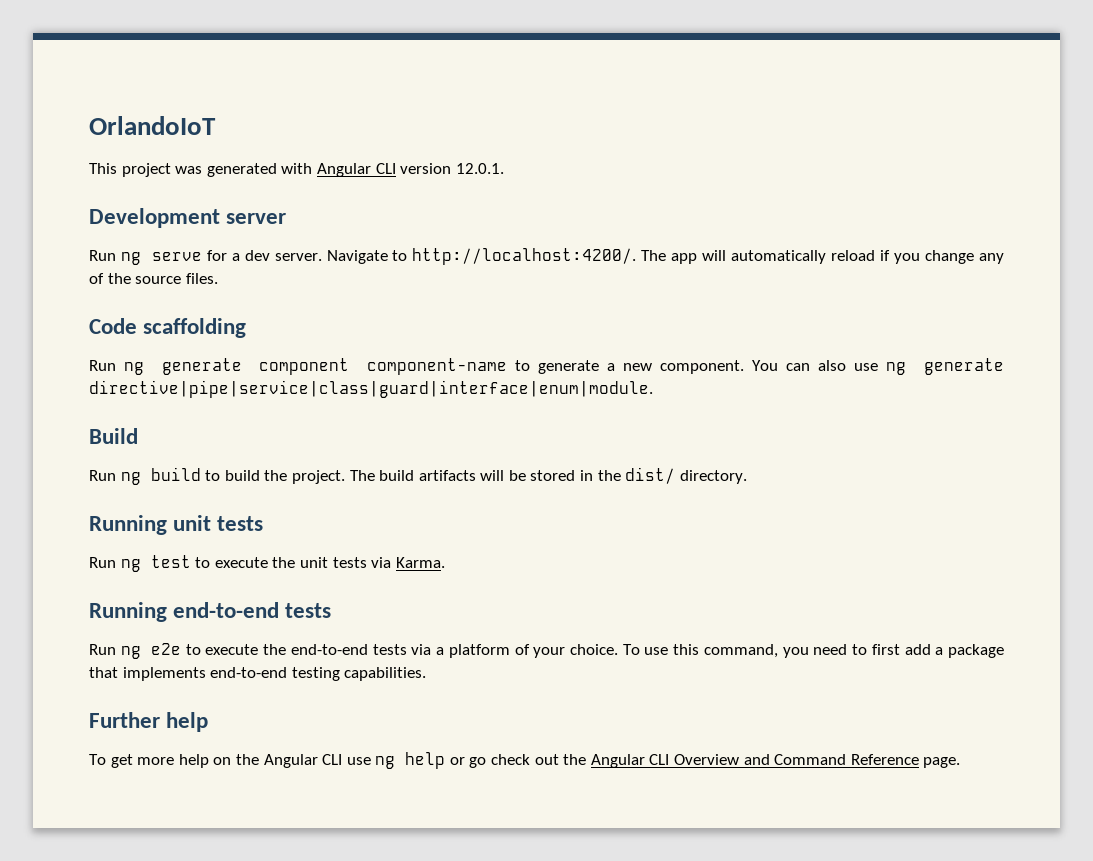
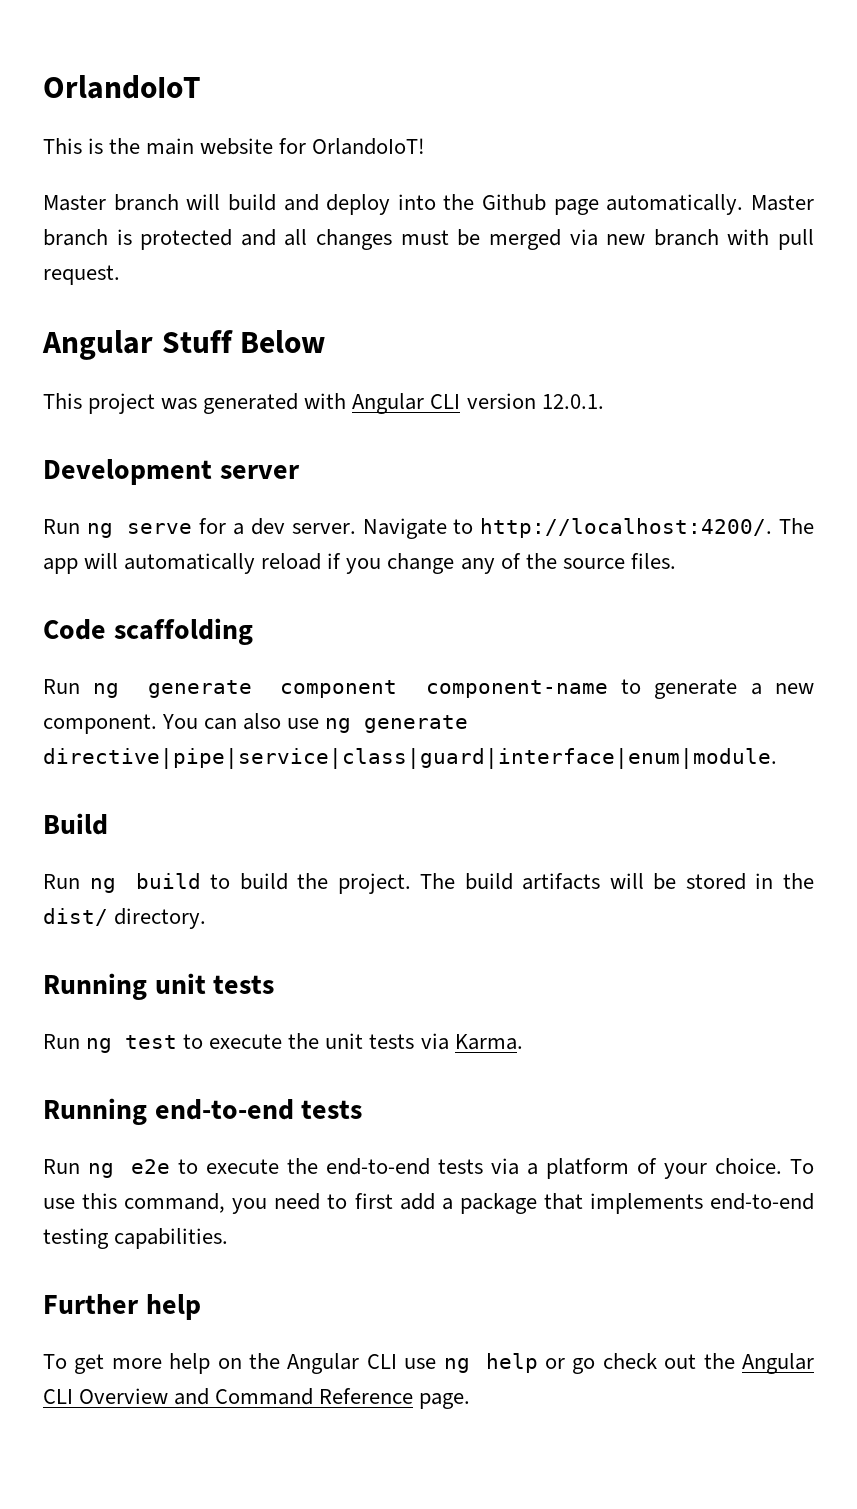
(216, 125) none -> [43,138,426,155] [43,194,814,215] [43,229,815,250] [43,265,120,285] [42,330,326,360] // This is the main website for OrlandoIoT! // Master branch will build and deploy into the Github page automatically. Master branch is protected and all changes must be merged via new branch with pull request. // Angular Stuff Below

